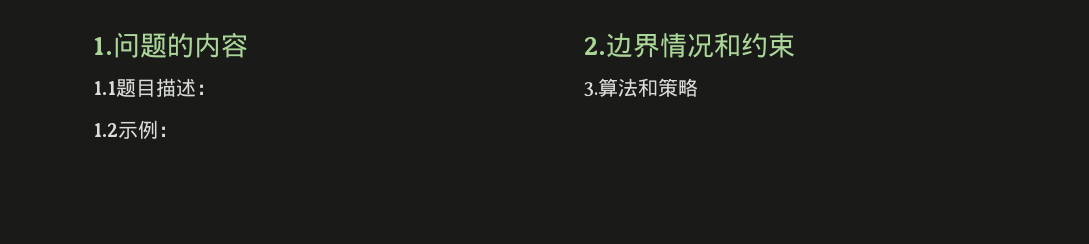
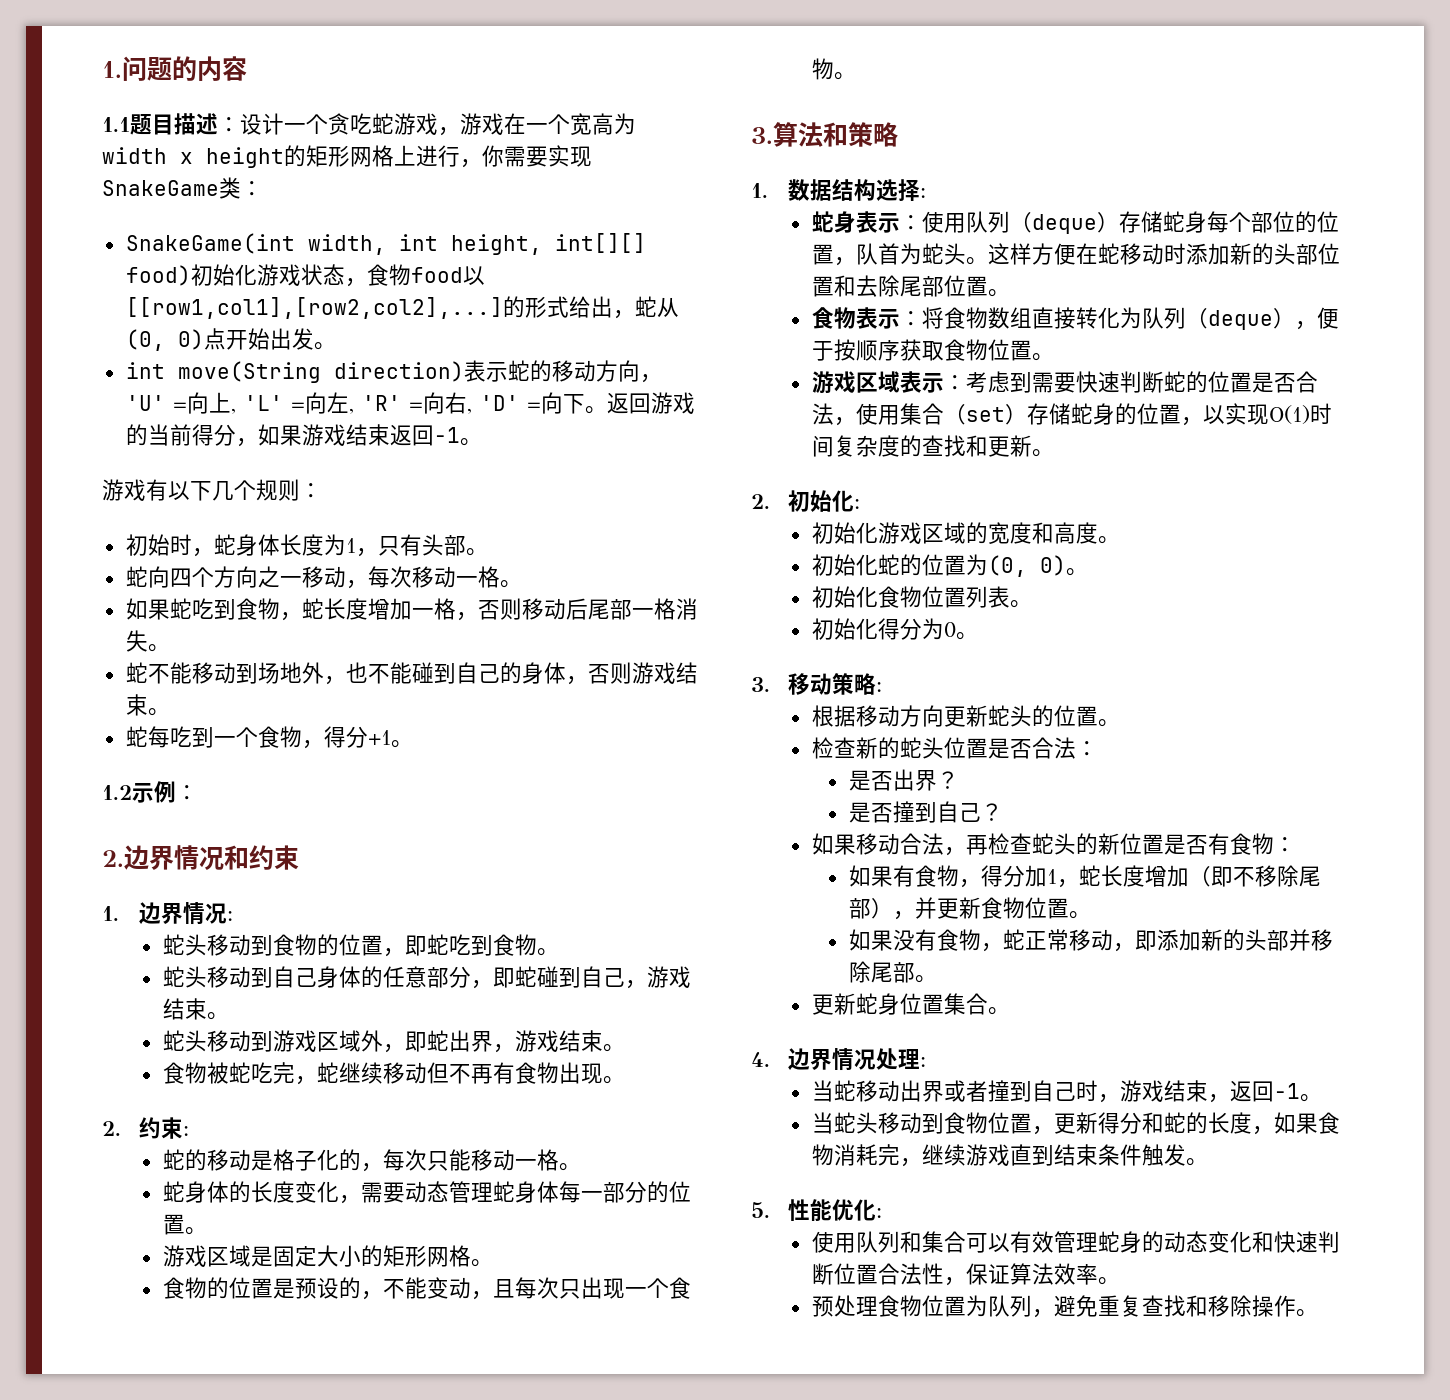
(216, 89) none -> [240,113,636,136] [102,145,592,168] [102,177,263,199] [125,233,646,255] [125,264,485,287] [125,296,679,319] [125,328,336,351] [125,360,662,383] [125,392,695,414] [125,424,482,447] [102,479,322,501] [125,534,488,557] [125,566,522,589] [125,598,698,621] [125,630,170,652] [125,662,698,685] [125,694,170,716] [125,726,413,749] 设计一个贪吃蛇游戏，游戏在一个宽高为width x height的矩形网格上进行，你需要实现SnakeGame类： // SnakeGame(int width, int height, int[][] food)初始化游戏状态，食物food以[[row1,col1],[row2,col2],...]的形式给出，蛇从(0, 0)点开始出发。 // int move(String direction)表示蛇的移动方向，'U' =向上, 'L' =向左, 'R' =向右, 'D' =向下。返回游戏的当前得分，如果游戏结束返回-1。 // 游戏有以下几个规则： // 初始时，蛇身体长度为1，只有头部。 // 蛇向四个方向之一移动，每次移动一格。 // 如果蛇吃到食物，蛇长度增加一格，否则移动后尾部一格消失。 // 蛇不能移动到场地外，也不能碰到自己的身体，否则游戏结束。 // 蛇每吃到一个食物，得分+1。
[583,78,698,97] 3.算法和策略 -> [102,902,233,925] [162,934,559,957] [162,966,691,989] [162,998,229,1020] [162,1030,625,1053] [162,1062,625,1085] [102,1117,189,1139] [162,1149,581,1172] [162,1181,691,1204] [162,1214,207,1235] [162,1245,493,1267] [162,1277,691,1300] [811,58,856,80] [751,122,898,147] [751,179,926,201] [811,211,1339,234] [811,243,1340,266] [811,275,1010,297] [811,307,1339,330] [811,339,1054,361] [811,371,1318,394] [811,403,1332,426] [811,435,1054,457] [751,490,860,512] [811,522,1120,544] [811,554,1088,577] [811,586,1032,608] [811,618,978,640] [751,673,882,695] [811,705,1120,727] [811,737,1098,759] [848,769,959,791] [848,801,1003,823] [811,833,1296,856] [848,865,1321,888] [848,897,1091,920] [848,929,1333,952] [848,961,937,983] [811,993,1010,1015] [751,1048,926,1071] [811,1080,1322,1103] [811,1112,1340,1135] [811,1144,1208,1167] [751,1199,882,1221] [811,1231,1340,1253] [811,1263,1120,1286] [811,1295,1318,1318] 1.边界情况: // 蛇头移动到食物的位置，即蛇吃到食物。 // 蛇头移动到自己身体的任意部分，即蛇碰到自己，游戏结束。 // 蛇头移动到游戏区域外，即蛇出界，游戏结束。 // 食物被蛇吃完，蛇继续移动但不再有食物出现。 // 2.约束: // 蛇的移动是格子化的，每次只能移动一格。 // 蛇身体的长度变化，需要动态管理蛇身体每一部分的位置。 // 游戏区域是固定大小的矩形网格。 // 食物的位置是预设的，不能变动，且每次只出现一个食物。 // 3.算法和策略 // 1.数据结构选择: // 蛇身表示：使用队列（deque）存储蛇身每个部位的位置，队首为蛇头。这样方便在蛇移动时添加新的头部位置和去除尾部位置。 // 食物表示：将食物数组直接转化为队列（deque），便于按顺序获取食物位置。 // 游戏区域表示：考虑到需要快速判断蛇的位置是否合法，使用集合（set）存储蛇身的位置，以实现O(1)时间复杂度的查找和更新。 // 2.初始化: // 初始化游戏区域的宽度和高度。 // 初始化蛇的位置为(0, 0)。 // 初始化食物位置列表。 // 初始化得分为0。 // 3.移动策略: // 根据移动方向更新蛇头的位置。 // 检查新的蛇头位置是否合法： // 是否出界？ // 是否撞到自己？ // 如果移动合法，再检查蛇头的新位置是否有食物： // 如果有食物，得分加1，蛇长度增加（即不移除尾部），并更新食物位置。 // 如果没有食物，蛇正常移动，即添加新的头部并移除尾部。 // 更新蛇身位置集合。 // 4.边界情况处理: // 当蛇移动出界或者撞到自己时，游戏结束，返回-1。 // 当蛇头移动到食物位置，更新得分和蛇的长度，如果食物消耗完，继续游戏直到结束条件触发。 // 5.性能优化: // 使用队列和集合可以有效管理蛇身的动态变化和快速判断位置合法性，保证算法效率。 // 预处理食物位置为队列，避免重复查找和移除操作。

